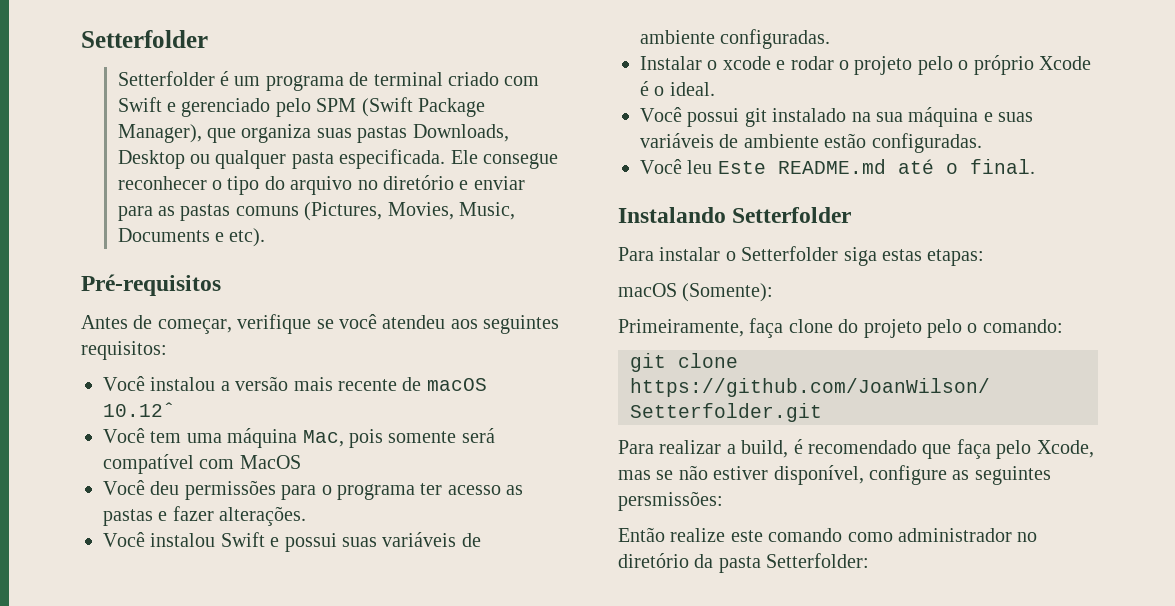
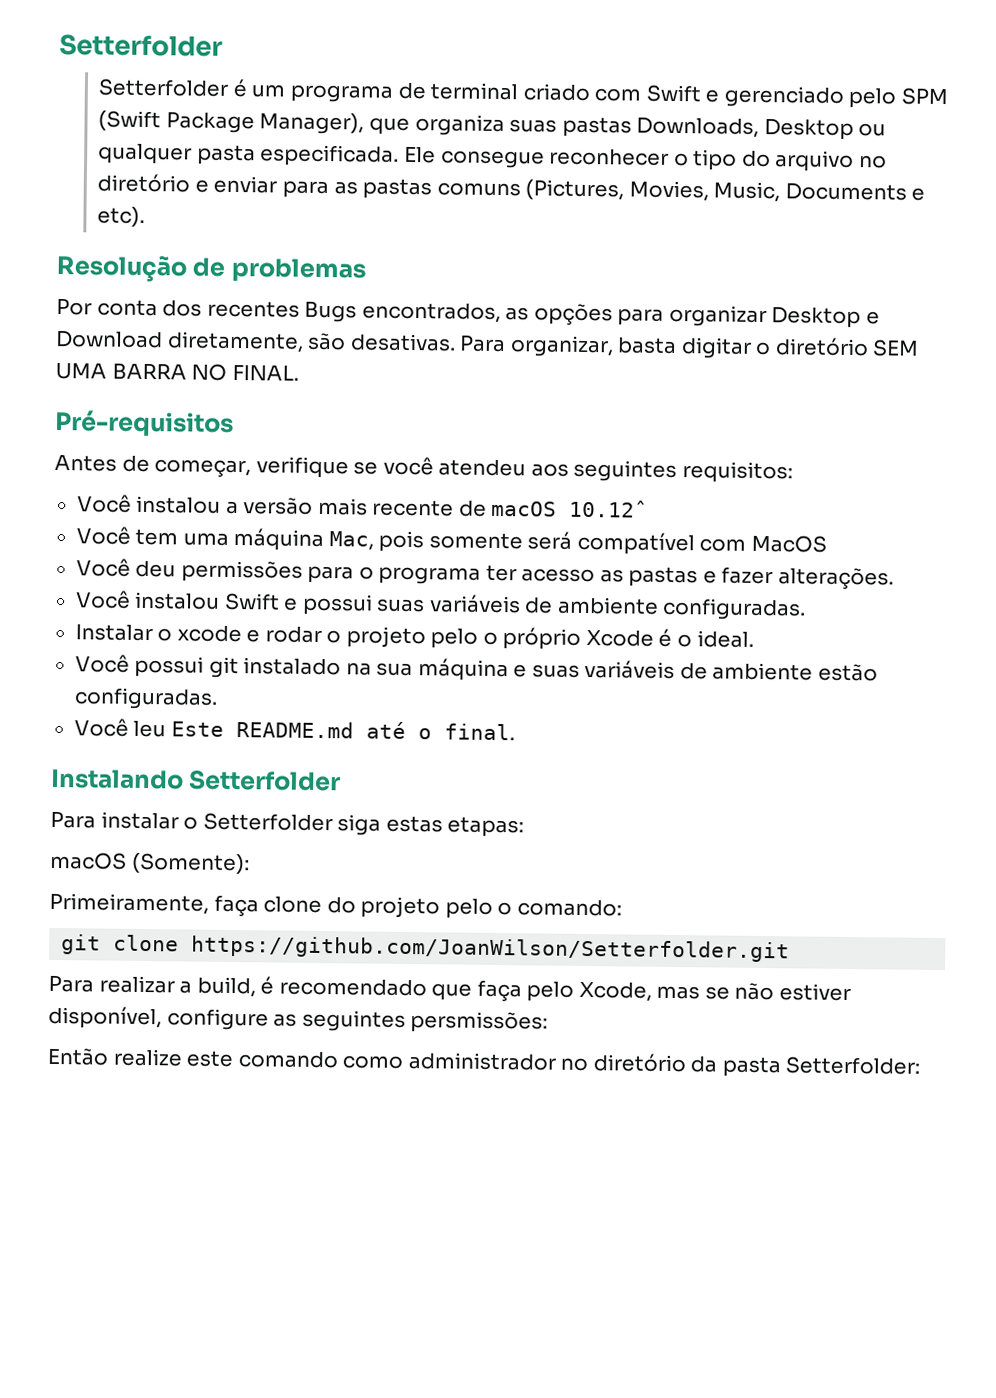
(266, 237) none -> [56,253,366,283] [56,297,880,329] [55,329,920,359] [55,362,299,381] // Resolução de problemas // Por conta dos recentes Bugs encontrados, as opções para organizar Desktop e Download diretamente, são desativas. Para organizar, basta digitar o diretório SEM UMA BARRA NO FINAL.

